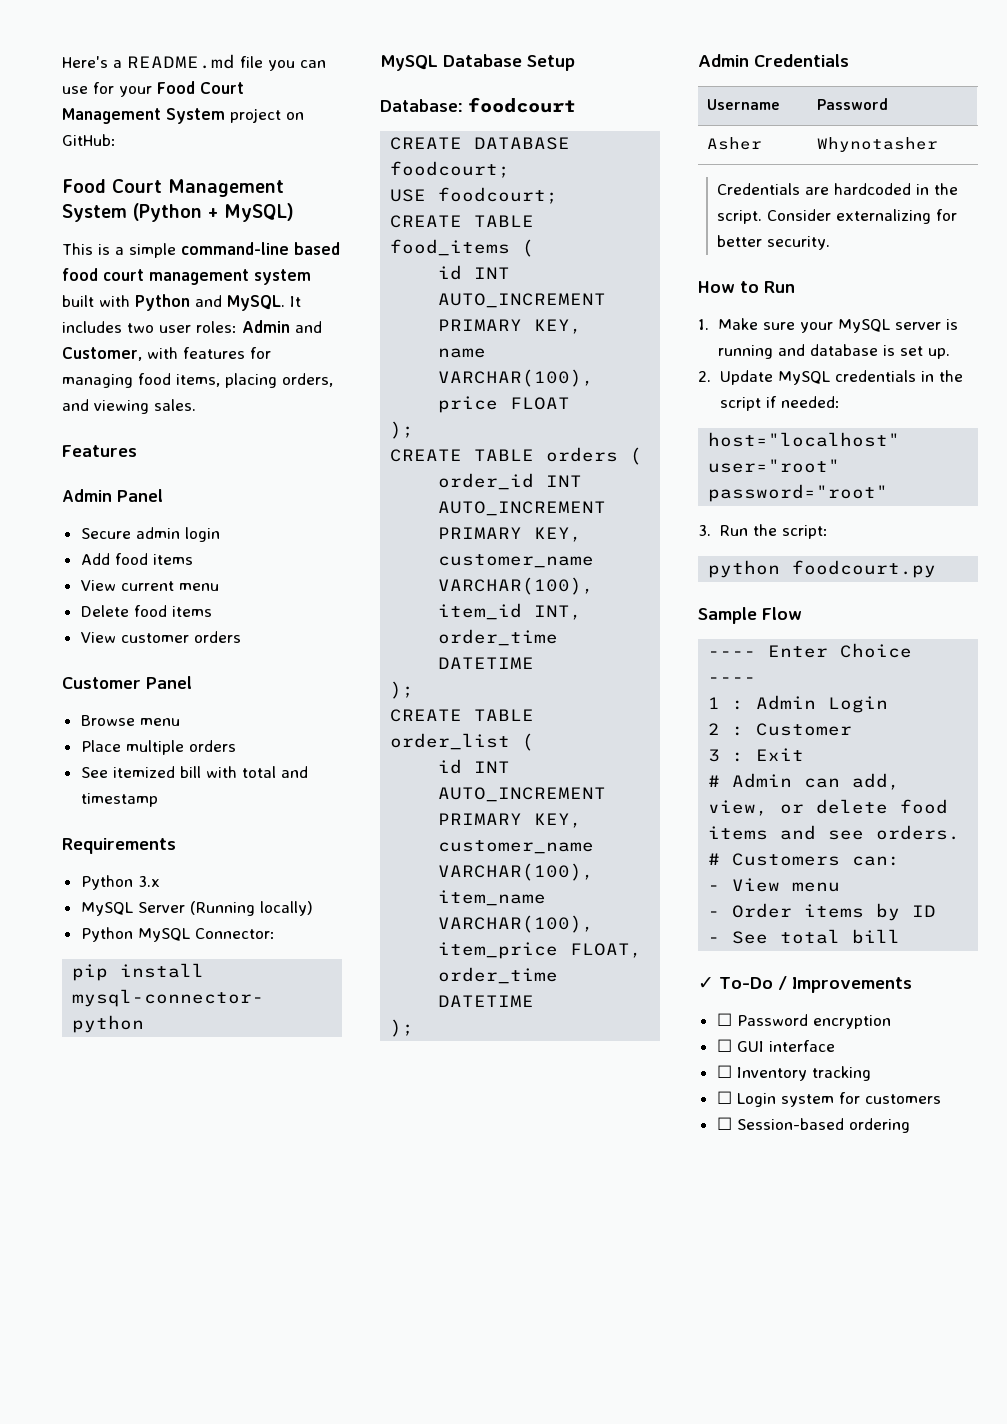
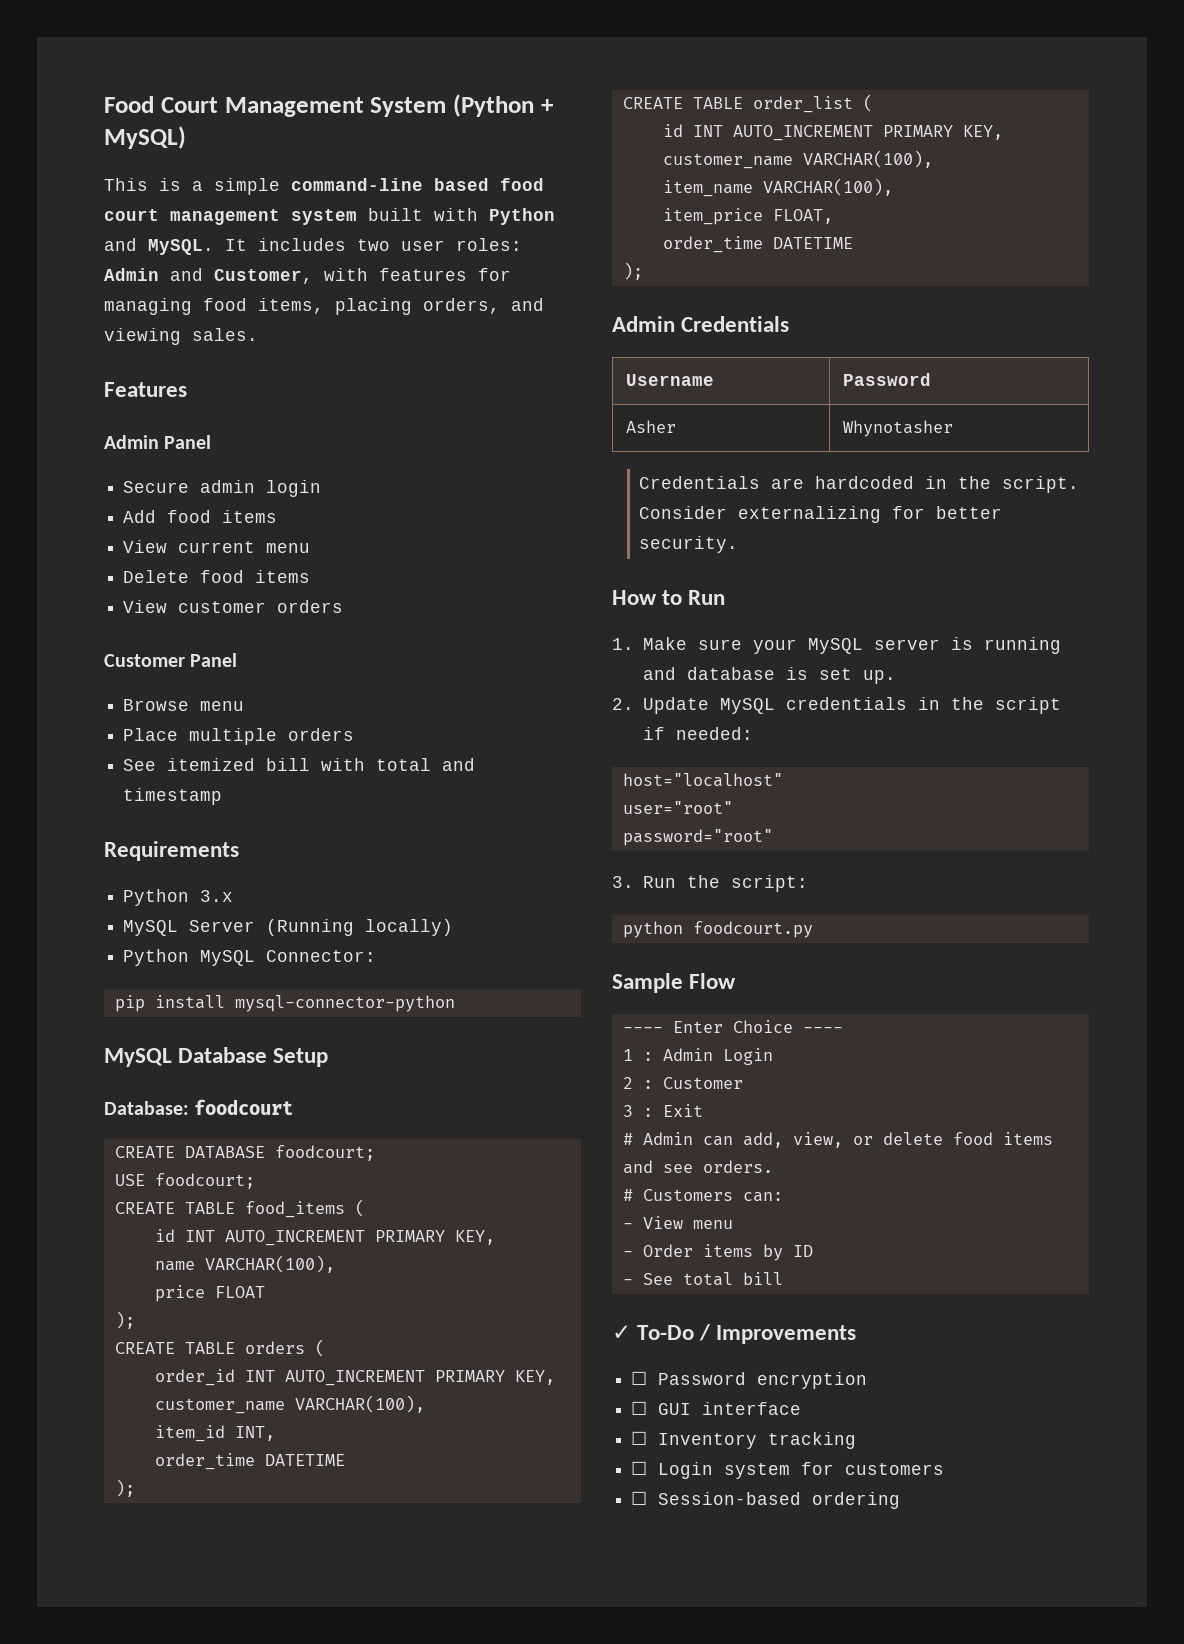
[62,54,326,71] [62,81,244,97] [62,108,304,124] [62,134,116,146] Here's a README.md file you can use for your Food Court Management System project on GitHub: // -> (104, 104) none

